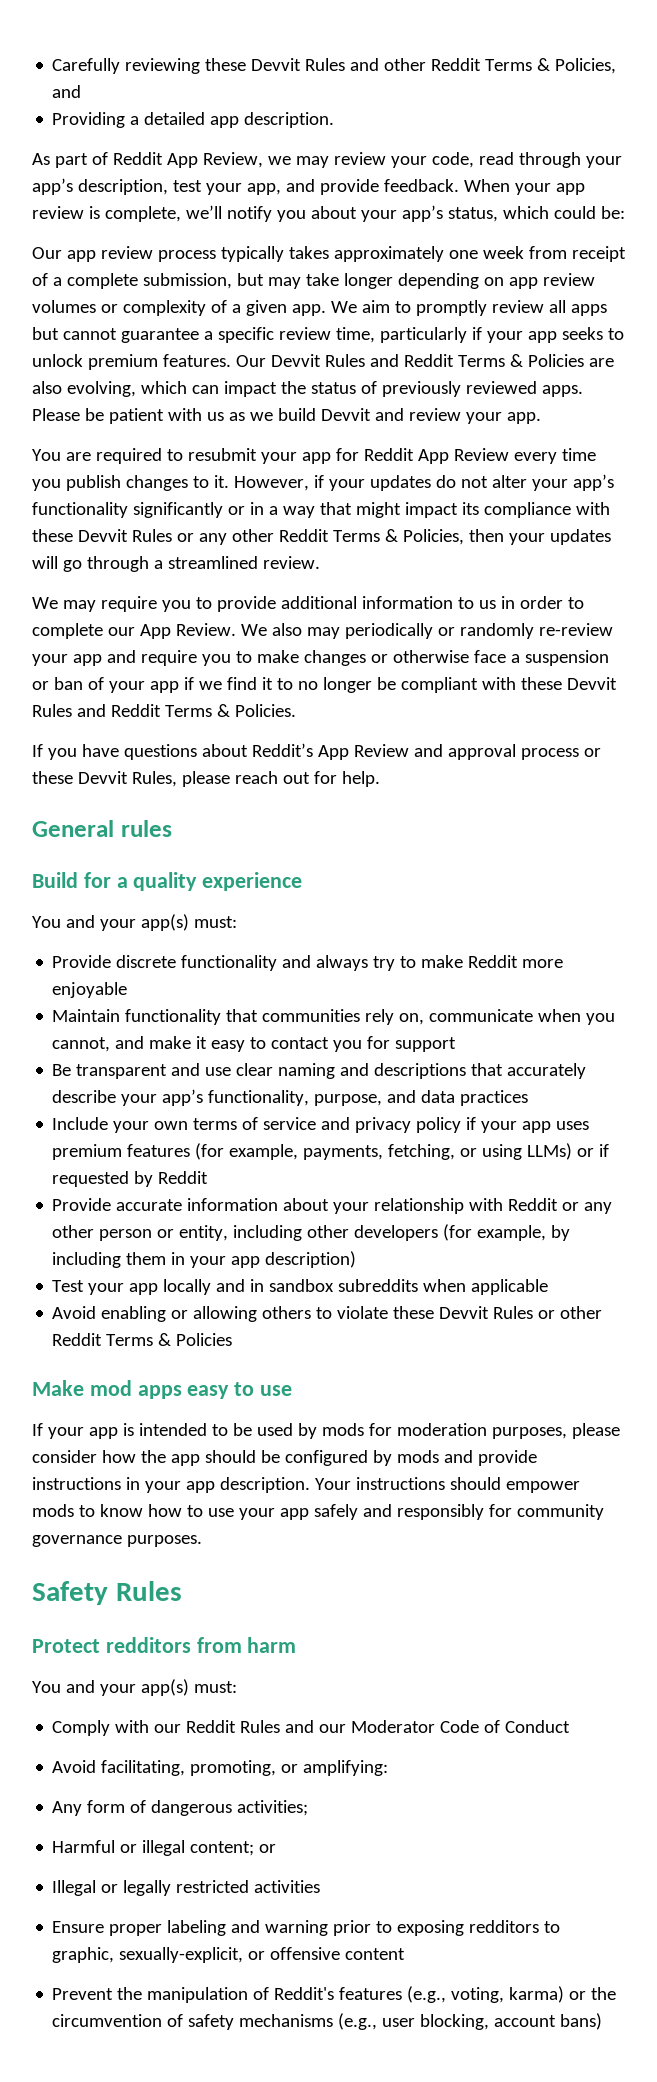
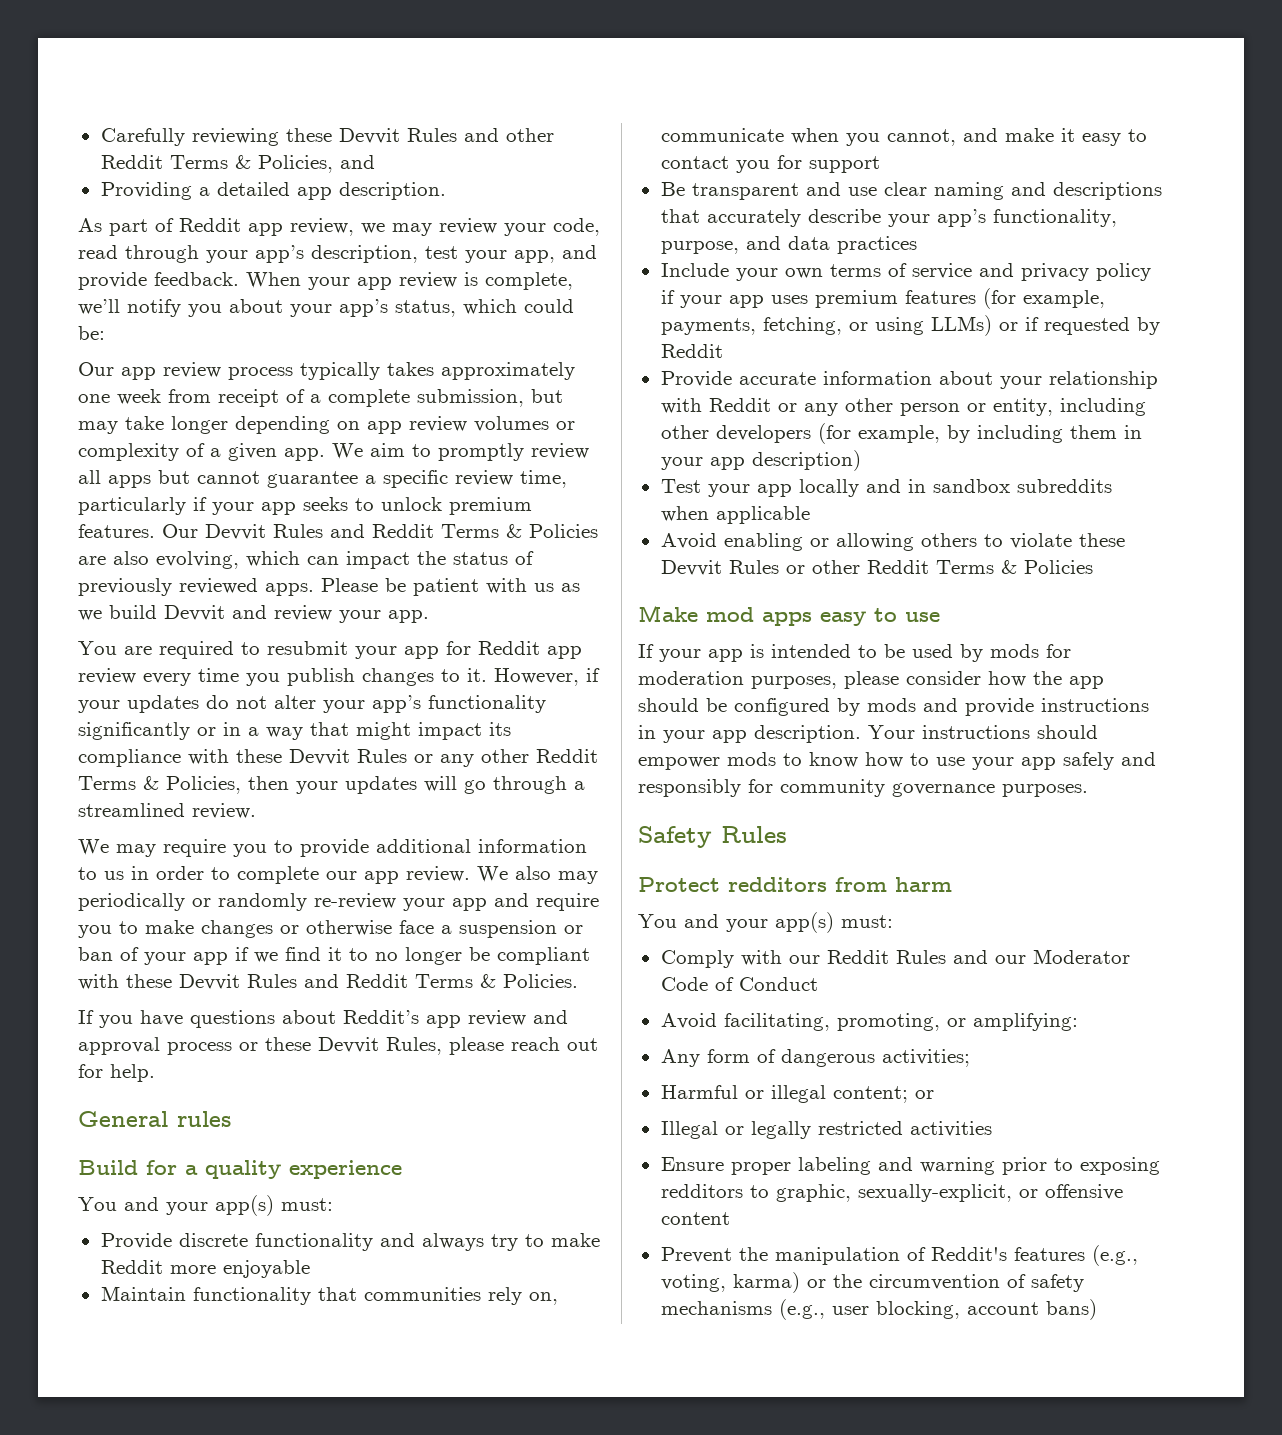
[166,152,263,168] App Review, -> [248,218,354,236] app review,
[417,448,509,464] App Review -> [547,646,582,659] [78,668,136,684] app review
[139,623,236,639] App Review. -> [364,866,470,884] app review.
[317,744,409,760] App Review -> [426,1010,526,1028] app review

